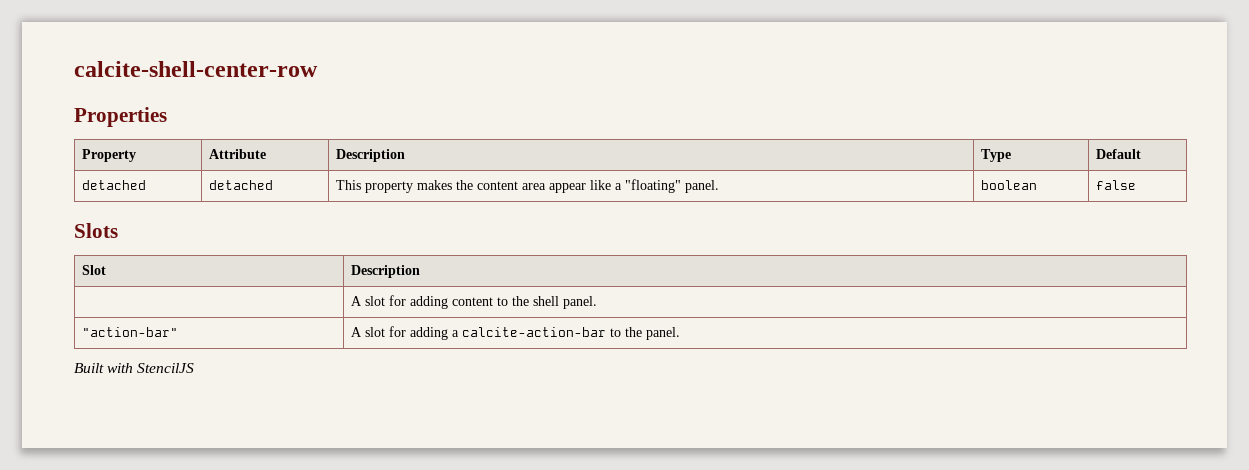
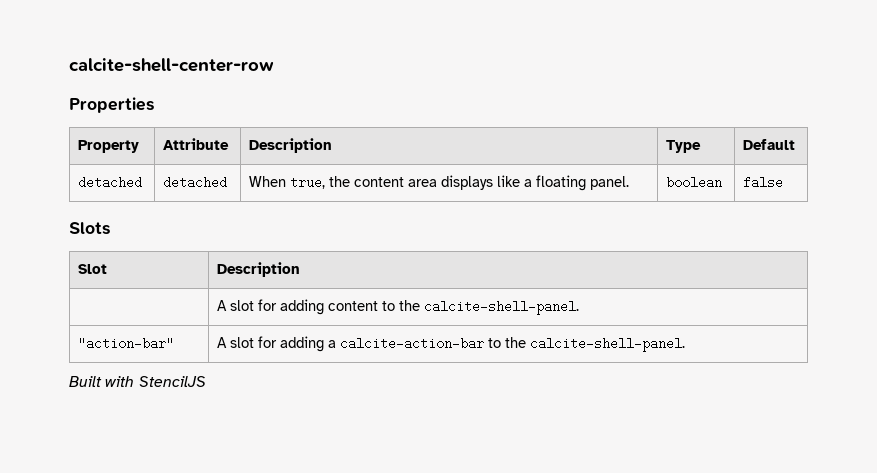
[335,180,452,193] This property makes -> [249,176,326,189] When true,
[548,183,586,193] appear -> [441,175,494,190] displays
[624,179,681,193] "floating" -> [536,175,587,191] floating
[532,296,597,309] shell panel. -> [424,300,580,315] calcite-shell-panel.
[645,327,680,340] panel. -> [530,337,686,352] calcite-shell-panel.

